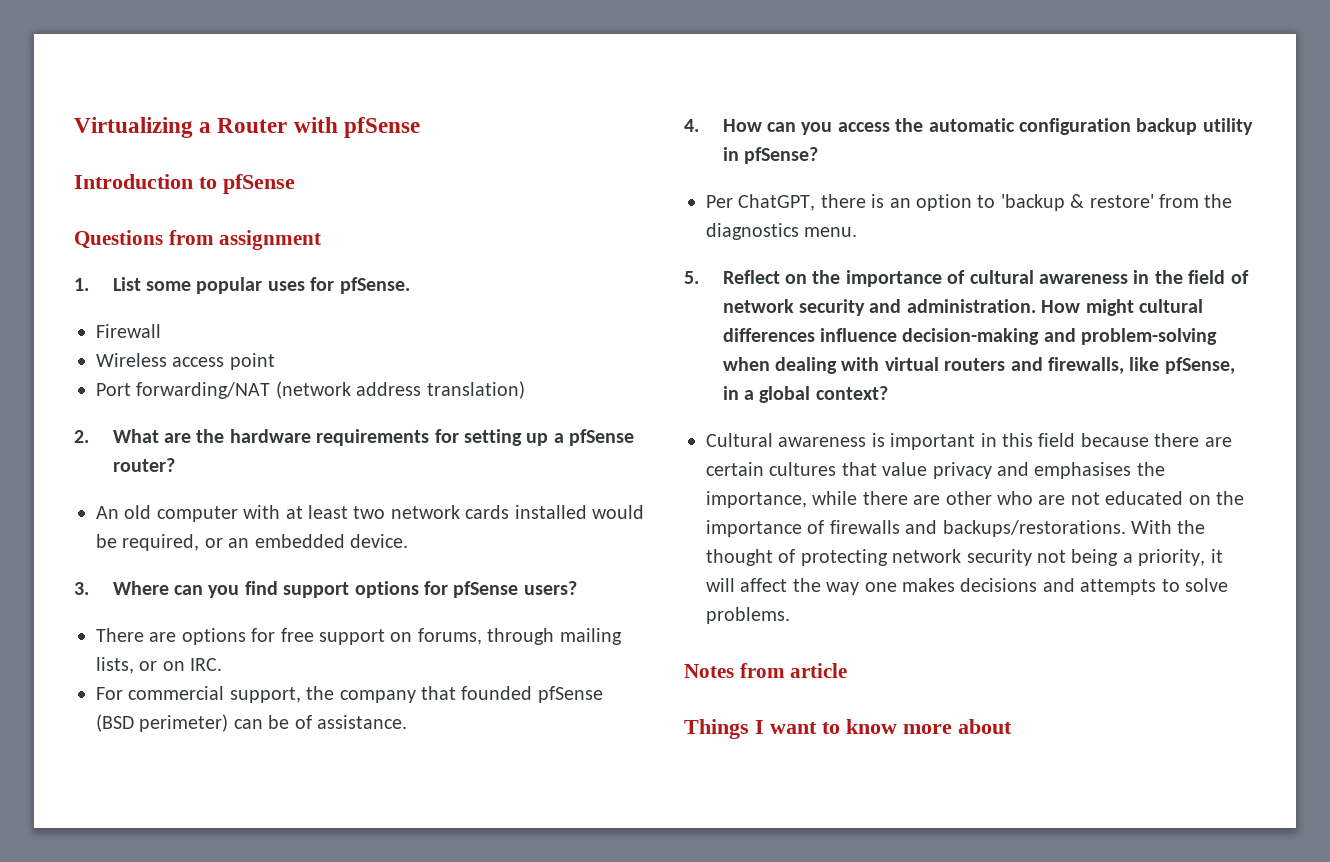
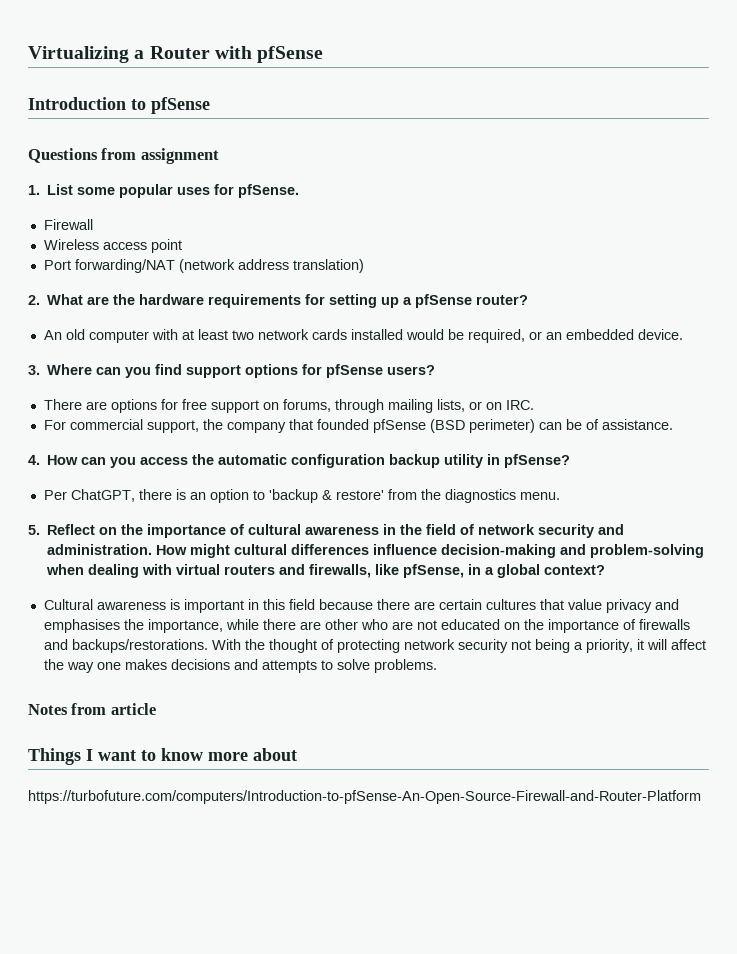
(1012, 726) none -> [28,790,701,804] // https://turbofuture.com/computers/Introduction-to-pfSense-An-Open-Source-Firewall-and-Router-Platform

